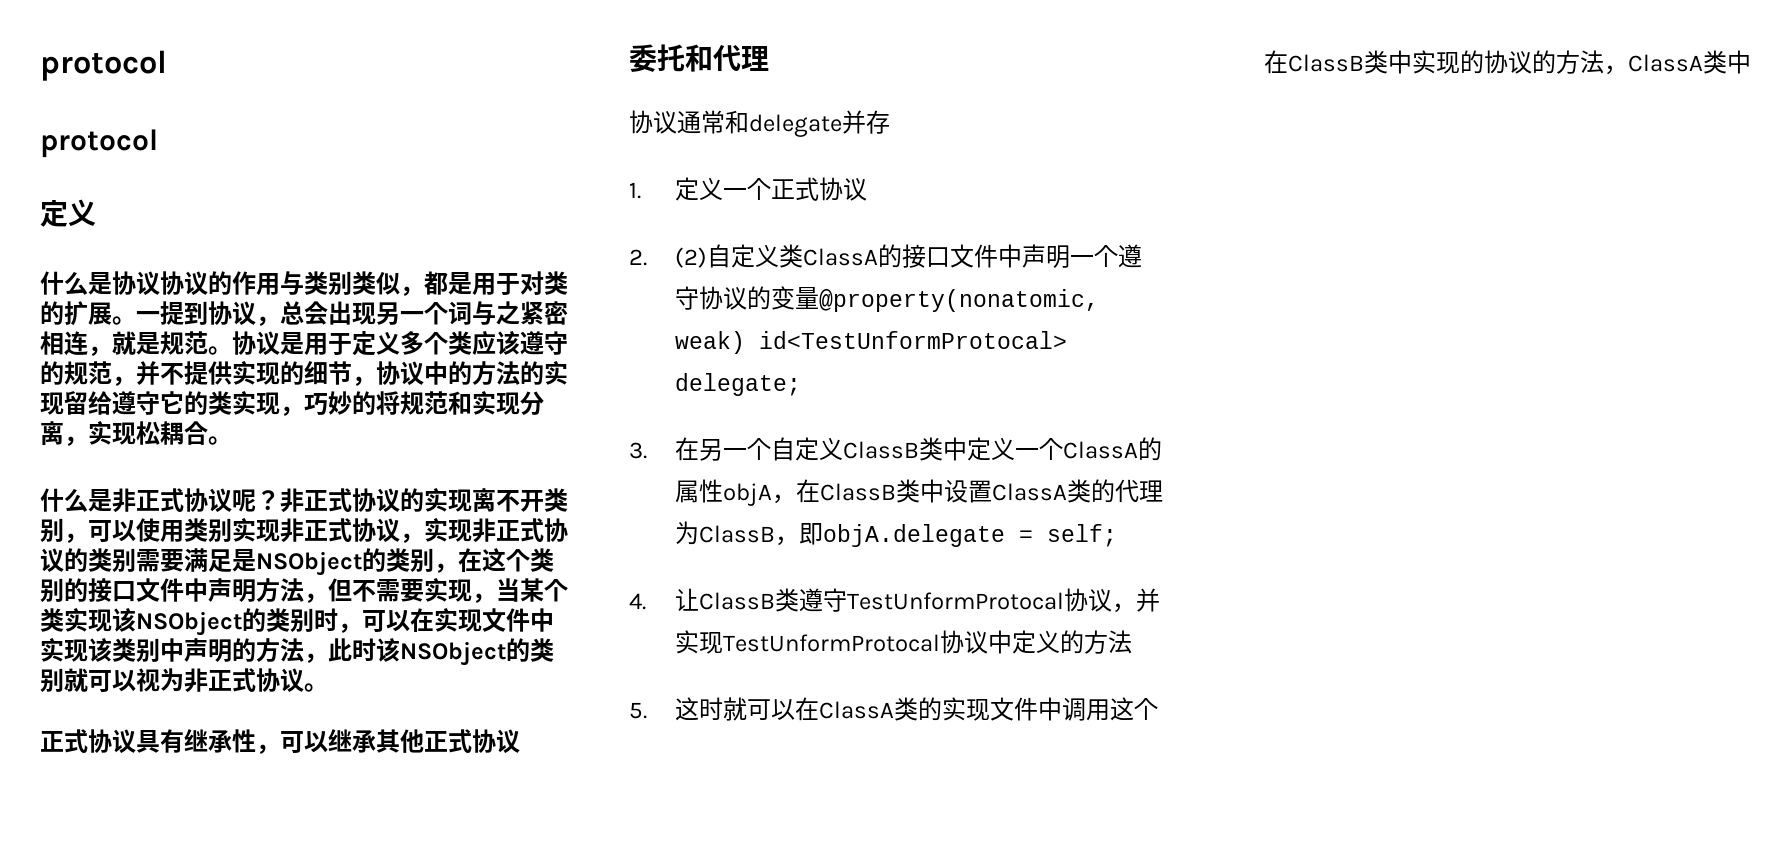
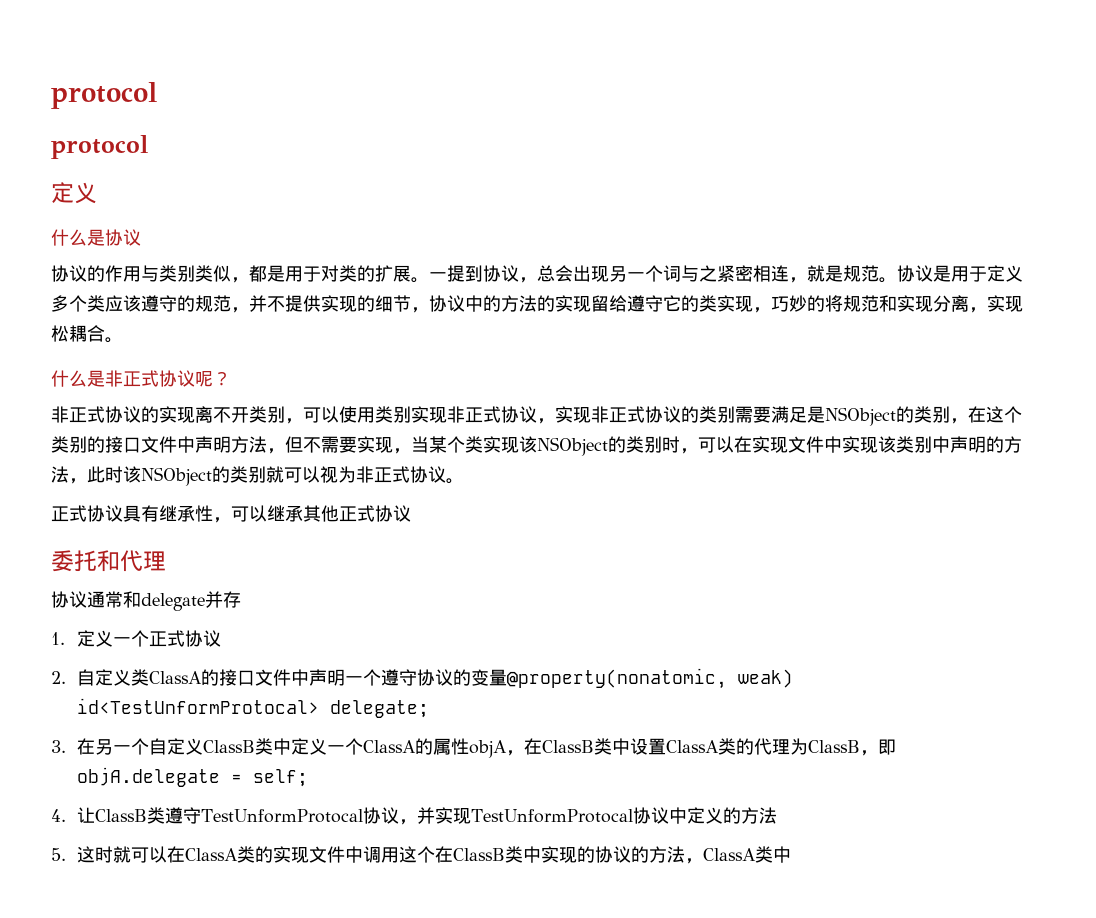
(160, 283) none -> (141, 237) //
(280, 500) none -> (231, 378) //
[674,247,707,268] (2) -> (66, 677) none

